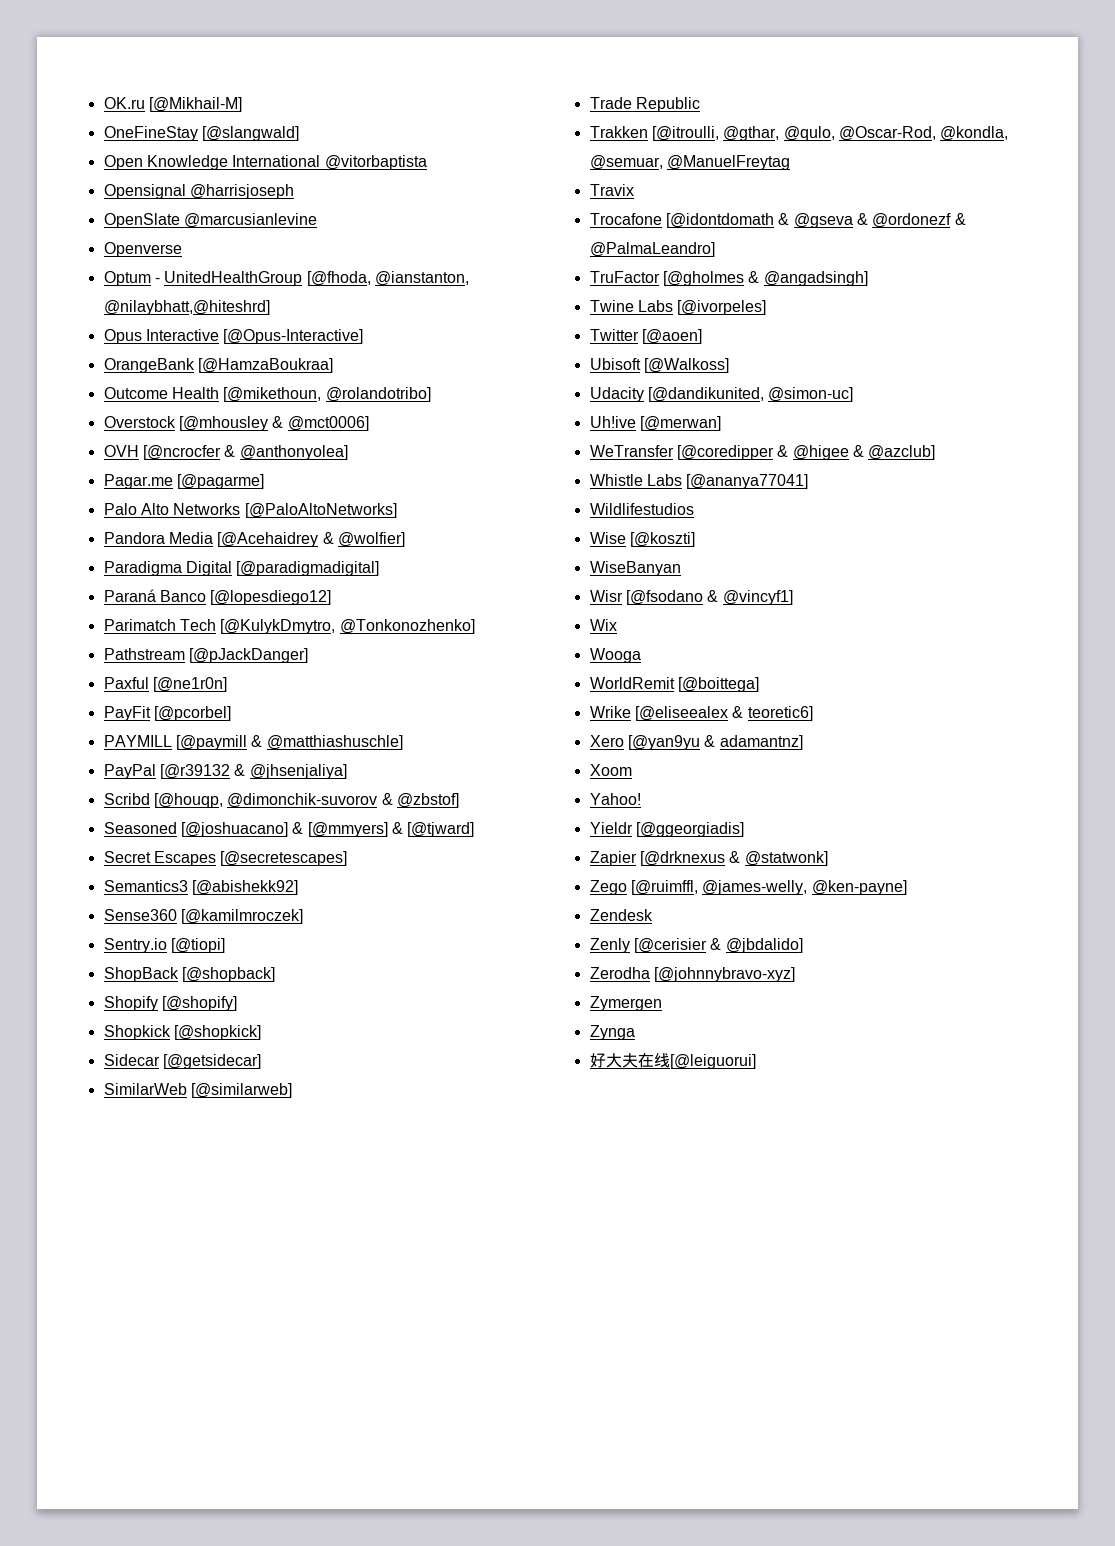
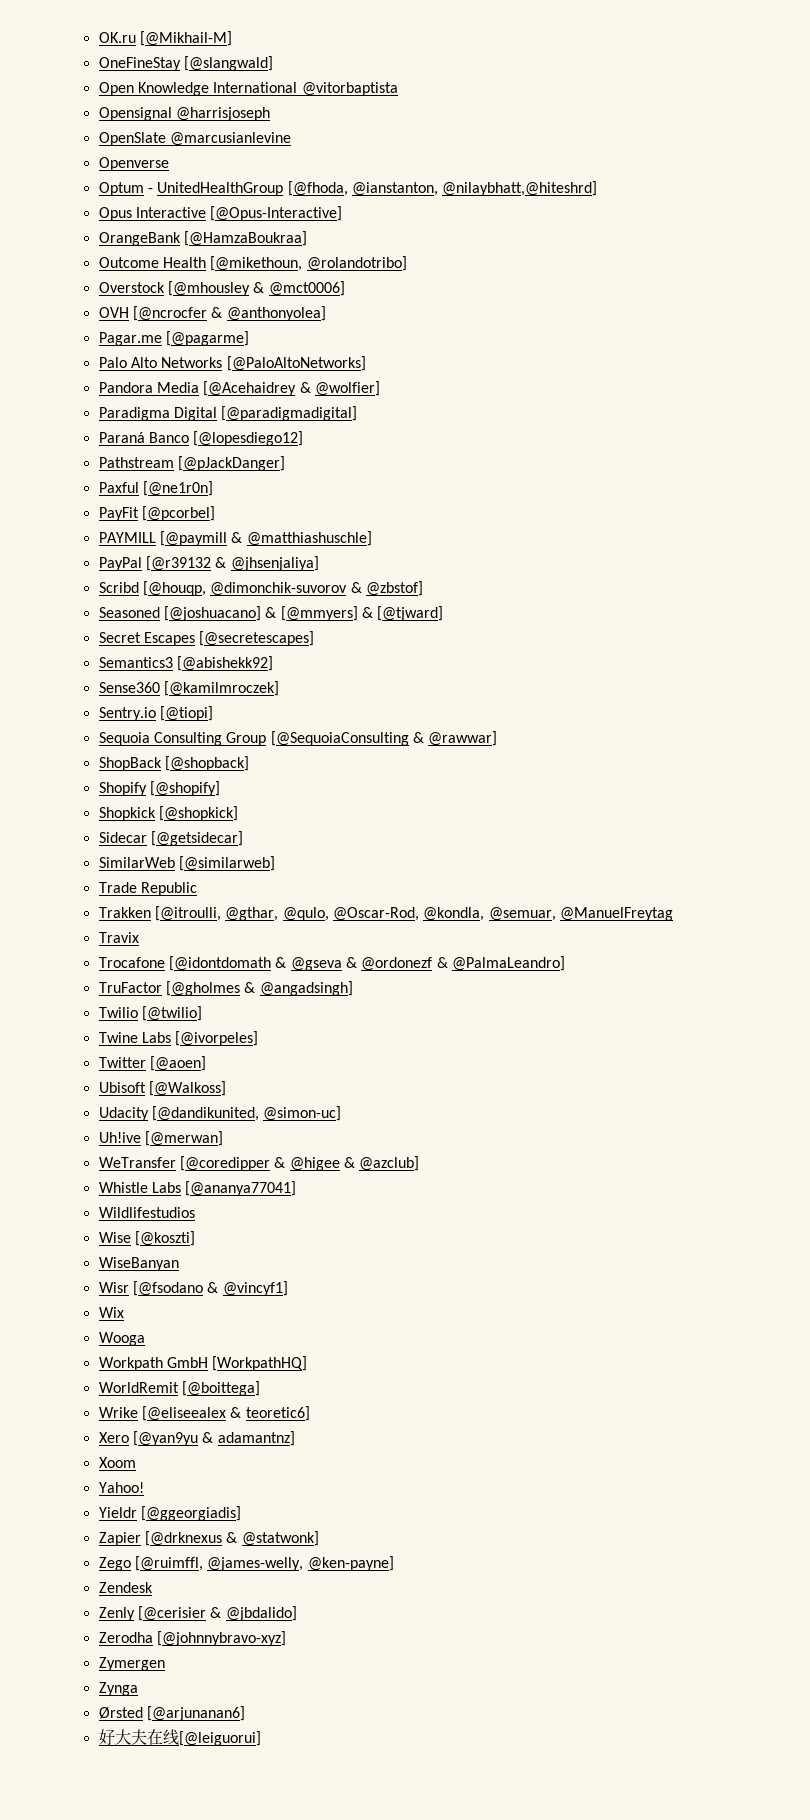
[103,619,475,634] // Parimatch Tech [@KulykDmytro, @Tonkonozhenko] -> (304, 438) none
(225, 945) none -> [98,731,498,746] // Sequoia Consulting Group [@SequoiaConsulting & @rawwar]
(868, 278) none -> [98,1006,202,1021] // Twilio [@twilio]
(641, 655) none -> [98,1356,308,1371] // Workpath GmbH [WorkpathHQ]
(635, 1032) none -> [98,1706,245,1721] // Ørsted [@arjunanan6]

